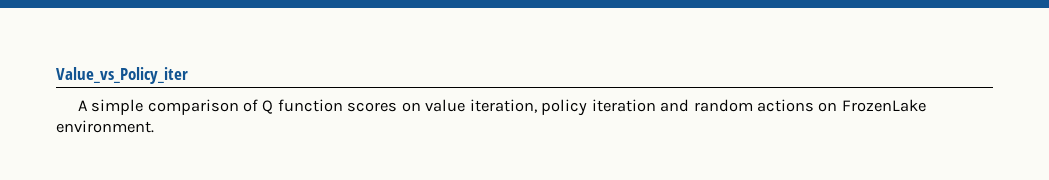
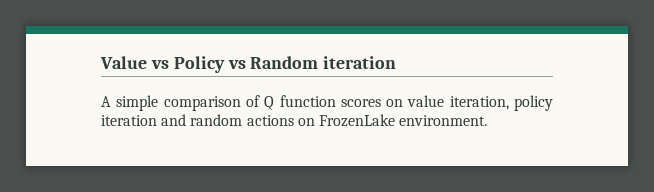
[56,67,188,84] Value_vs_Policy_iter -> [100,56,397,73] Value vs Policy vs Random iteration

